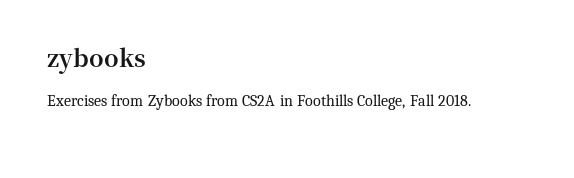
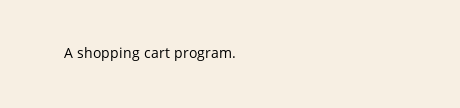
[47,47,146,74] [47,94,471,110] zybooks // Exercises from Zybooks from CS2A in Foothills College, Fall 2018. -> [64,47,236,61] A shopping cart program.

